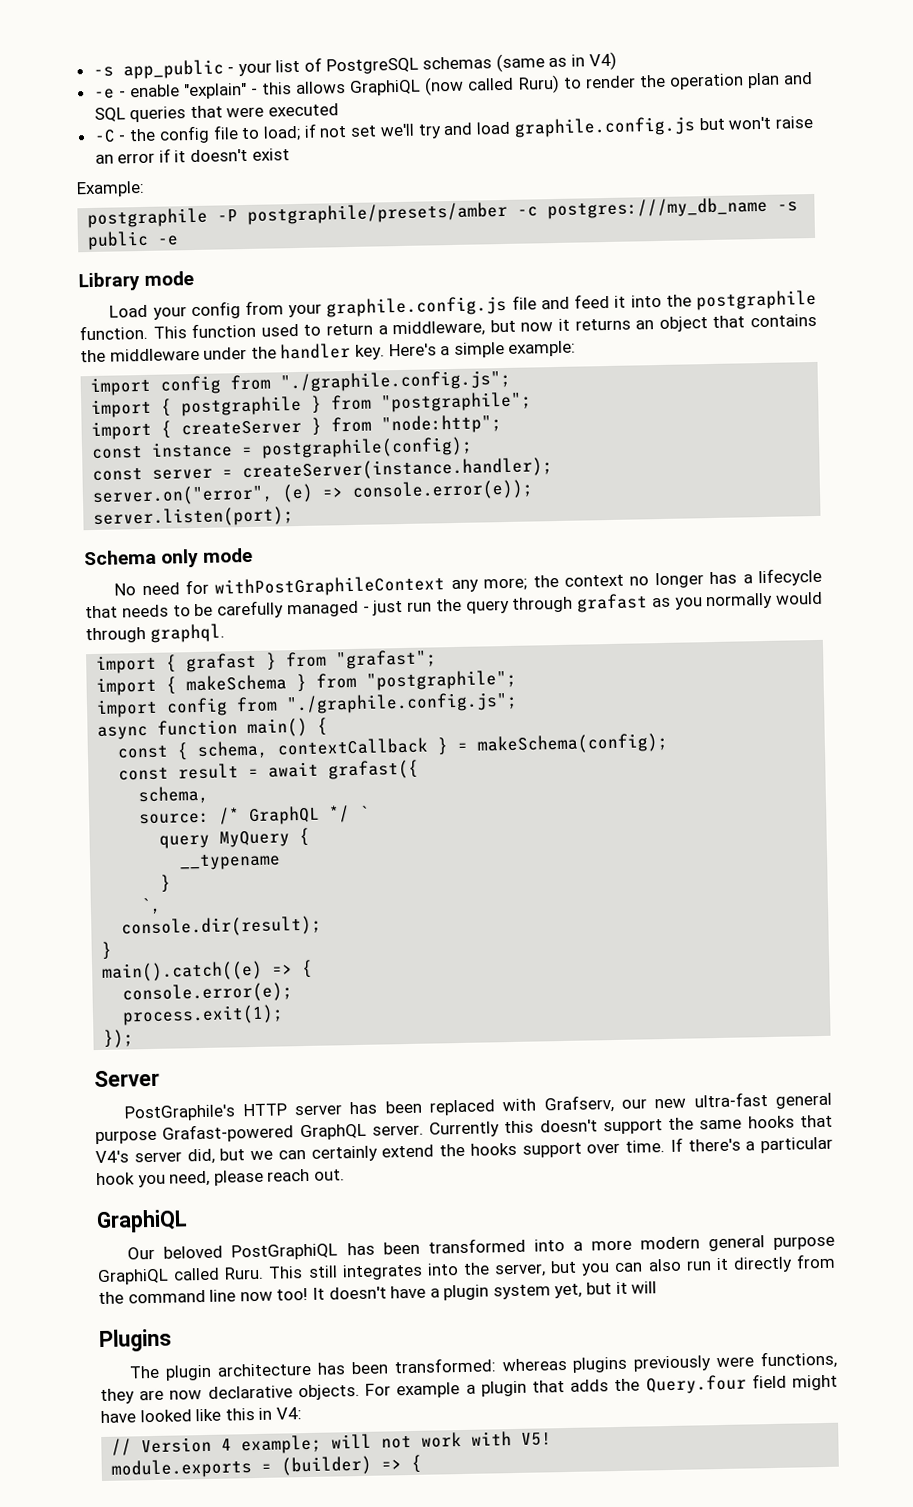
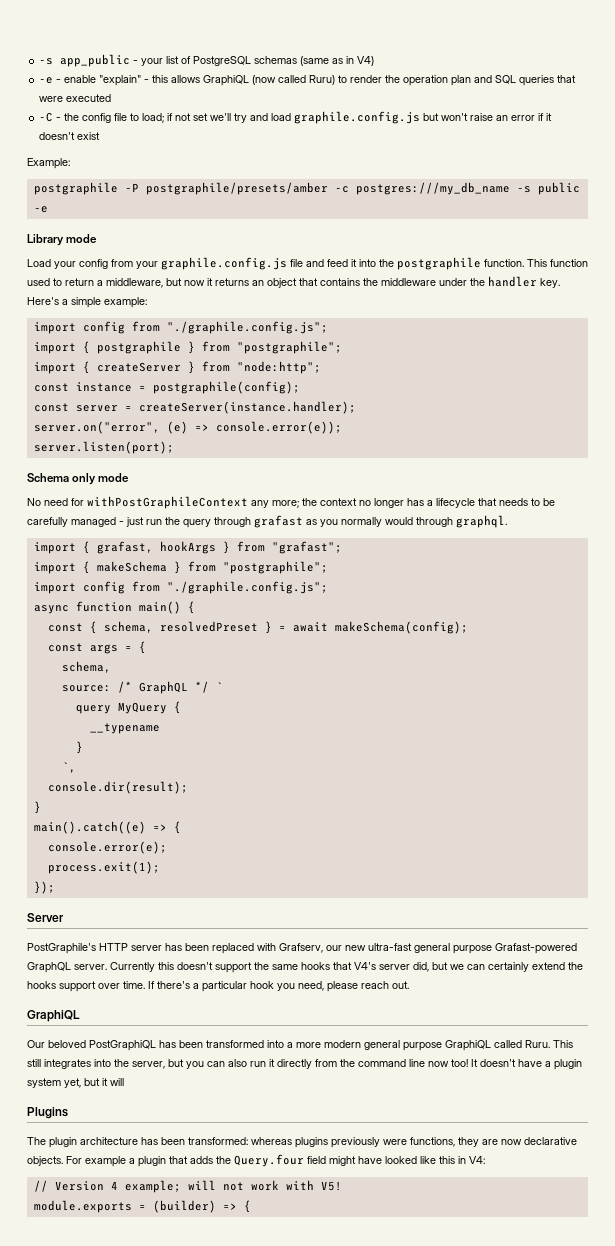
[186,652,258,673] grafast -> [96,541,216,554] grafast, hookArgs
[277,737,429,756] contextCallback -> [159,621,258,632] resolvedPreset
(469, 746) none -> [292,622,328,632] await
[178,759,420,780] result = await grafast({ -> [89,641,146,654] args = {

